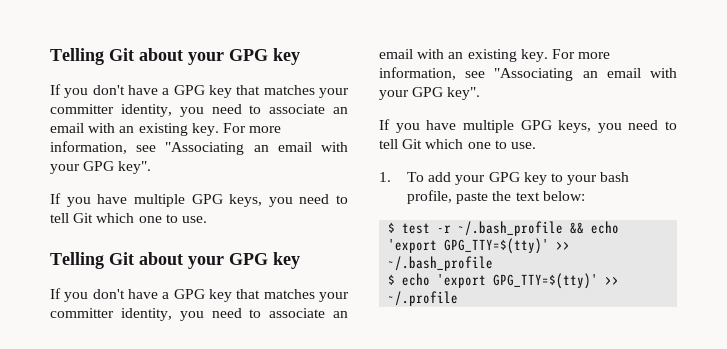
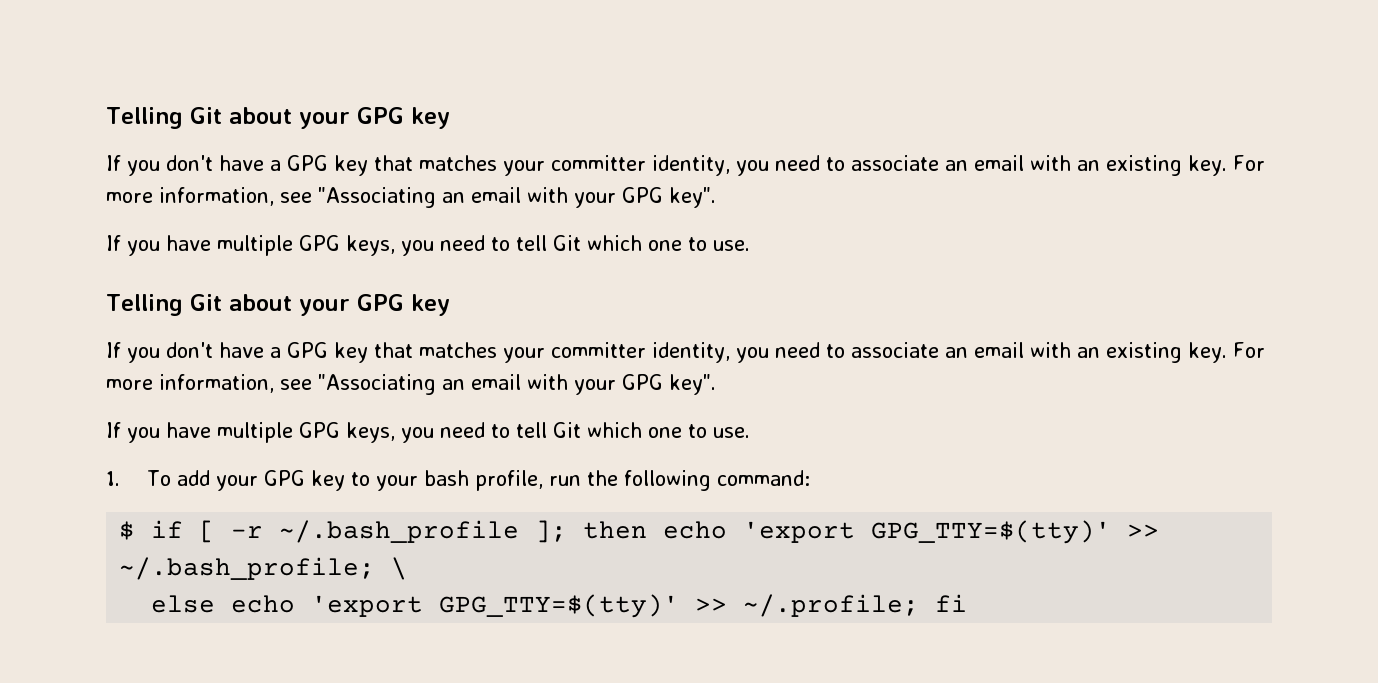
[456,191,585,204] [388,221,620,236] [388,238,571,254] [388,256,494,271] [388,273,620,289] [388,291,459,306] paste the text below: // $ test -r ~/.bash_profile && echo 'export GPG_TTY=$(tty)' >> ~/.bash_profile // $ echo 'export GPG_TTY=$(tty)' >> ~/.profile -> [549,470,811,491] [119,520,1160,544] [119,557,408,580] [151,594,968,618] run the following command: // $ if [ -r ~/.bash_profile ]; then echo 'export GPG_TTY=$(tty)' >> ~/.bash_profile; \ // else echo 'export GPG_TTY=$(tty)' >> ~/.profile; fi

